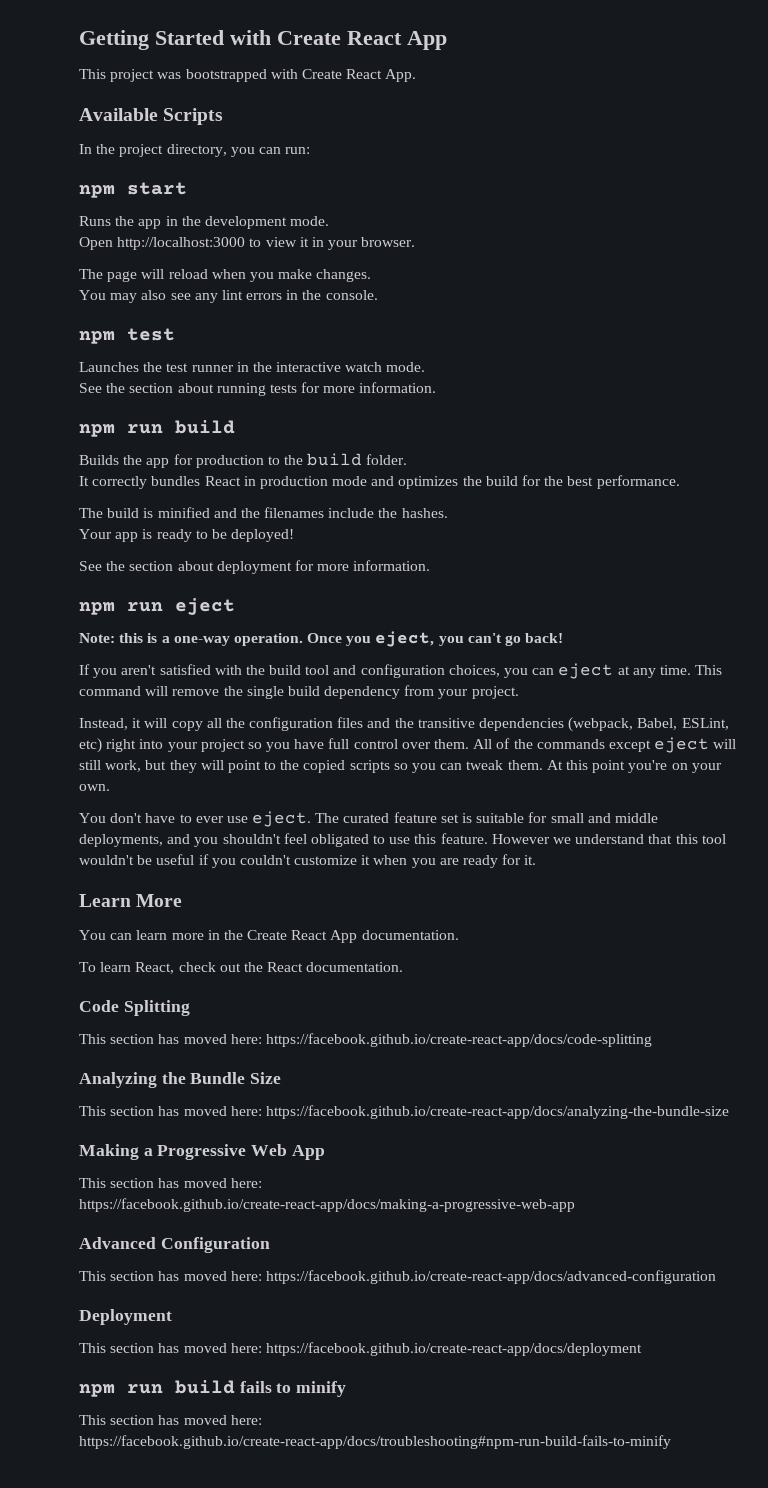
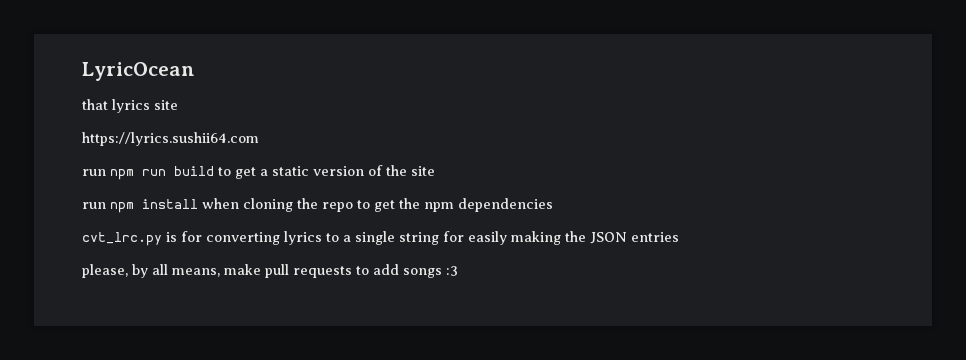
[79,30,447,50] [79,69,417,82] [79,108,224,125] [79,144,311,157] [79,182,187,198] [79,216,330,229] [79,237,416,250] [79,269,372,282] [79,290,378,303] [79,328,175,344] [79,362,426,372] [79,382,437,396] [79,420,235,437] [79,453,408,468] [79,475,680,489] [79,507,448,518] [79,529,295,542] [79,560,431,574] [79,598,235,615] [79,631,564,647] [79,663,723,679] [79,685,519,699] [79,717,729,732] [79,737,737,753] [79,760,722,773] [79,784,110,791] [79,811,658,827] [79,833,726,847] [79,854,537,868] [79,894,183,907] [79,930,459,943] [79,962,404,974] [79,1000,190,1016] [79,1033,652,1047] [79,1072,282,1088] [79,1105,729,1119] [79,1144,325,1160] [79,1178,262,1188] [79,1198,575,1212] [79,1237,270,1253] [79,1270,716,1284] [79,1309,172,1325] [79,1342,642,1356] [79,1380,347,1397] [79,1415,262,1425] [79,1435,671,1449] Getting Started with Create React App // This project was bootstrapped with Create React App. // Available Scripts // In the project directory, you can run: // npm start // Runs the app in the development mode. // Open http://localhost:3000 to view it in your browser. // The page will reload when you make changes. // You may also see any lint errors in the console. // npm test // Launches the test runner in the interactive watch mode. // See the section about running tests for more information. // npm run build // Builds the app for production to the build folder. // It correctly bundles React in production mode and optimizes the build for the best performance. // The build is minified and the filenames include the hashes. // Your app is ready to be deployed! // See the section about deployment for more information. // npm run eject // Note: this is a one-way operation. Once you eject, you can't go back! // If you aren't satisfied with the build tool and configuration choices, you can eject at any time. This command will remove the single build dependency from your project. // Instead, it will copy all the configuration files and the transitive dependencies (webpack, Babel, ESLint, etc) right into your project so you have full control over them. All of the commands except eject will still work, but they will point to the copied scripts so you can tweak them. At this point you're on your own. // You don't have to ever use eject. The curated feature set is suitable for small and middle deployments, and you shouldn't feel obligated to use this feature. However we understand that this tool wouldn't be useful if you couldn't customize it when you are ready for it. // Learn More // You can learn more in the Create React App documentation. // To learn React, check out the React documentation. // Code Splitting // This section has moved here: https://facebook.github.io/create-react-app/docs/code-splitting // Analyzing the Bundle Size // This section has moved here: https://facebook.github.io/create-react-app/docs/analyzing-the-bundle-size // Making a Progressive Web App // This section has moved here: https://facebook.github.io/create-react-app/docs/making-a-progressive-web-app // Advanced Configuration // This section has moved here: https://facebook.github.io/create-react-app/docs/advanced-configuration // Deployment // This section has moved here: https://facebook.github.io/create-react-app/docs/deployment // npm run build fails to minify // This section has moved here: https://facebook.github.io/create-react-app/docs/troubleshooting#npm-run-build-fails-to-minify -> [82,62,195,81] [82,99,178,113] [82,132,259,146] [82,165,435,180] [82,198,553,213] [82,231,679,246] [82,264,458,278] LyricOcean // that lyrics site // https://lyrics.sushii64.com // run npm run build to get a static version of the site // run npm install when cloning the repo to get the npm dependencies // cvt_lrc.py is for converting lyrics to a single string for easily making the JSON entries // please, by all means, make pull requests to add songs :3

